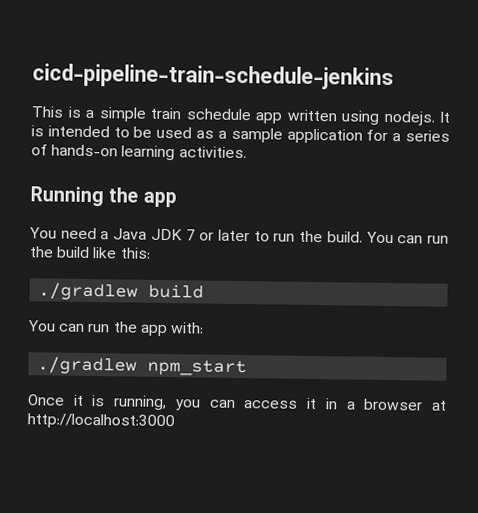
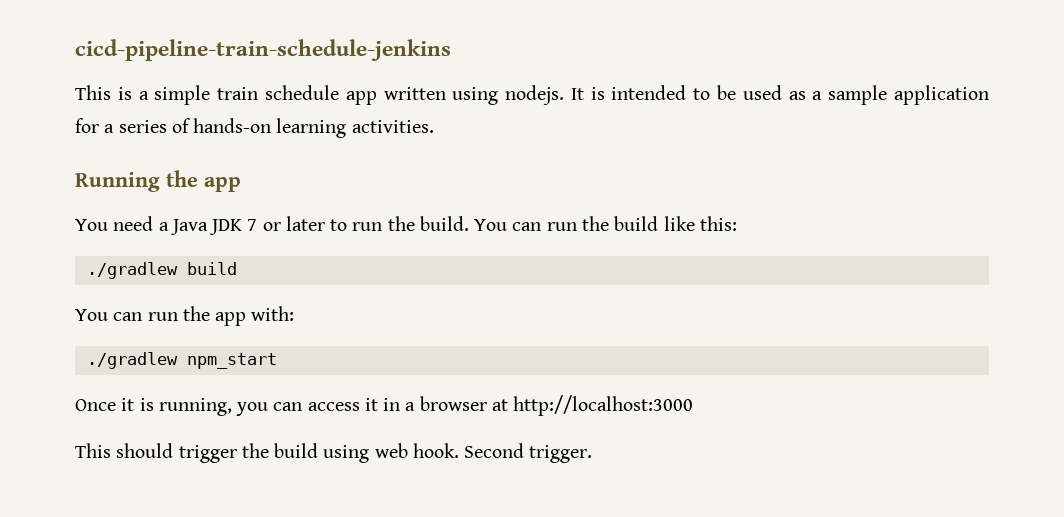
(175, 421) none -> [75,443,593,463] // This should trigger the build using web hook. Second trigger.

